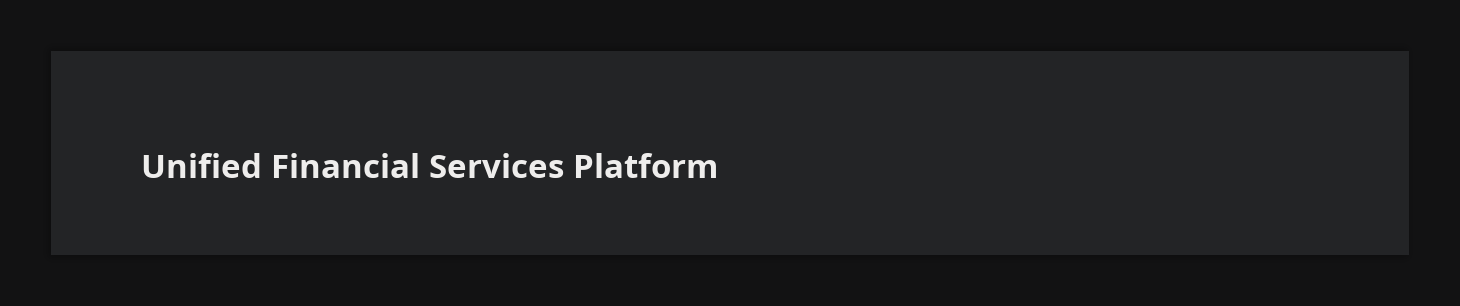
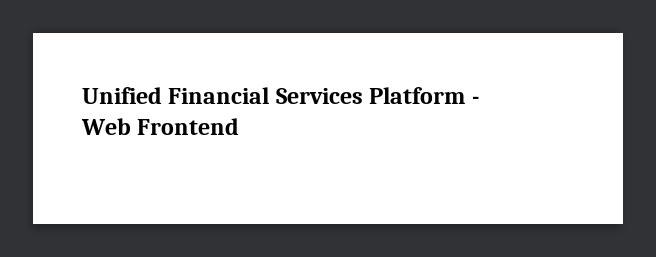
(718, 165) none -> [471,96,479,104] [81,118,240,135] - Web Frontend

